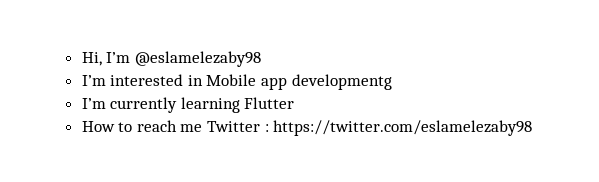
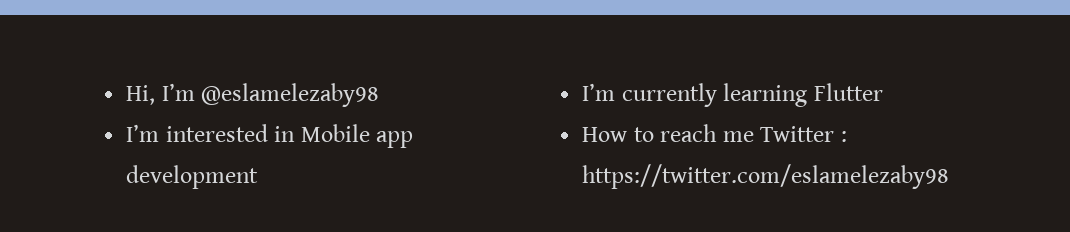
[291,74,392,90] developmentg -> [126,165,259,189] development

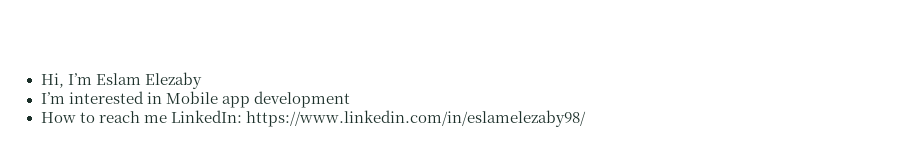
[201,83,380,107] @eslamelezaby98 -> [95,72,202,89] Eslam Elezaby
[582,83,883,107] // I’m currently learning Flutter -> (350, 99) none
[760,126,847,142] [582,164,950,189] Twitter : https://twitter.com/eslamelezaby98 -> [170,110,586,127] LinkedIn: https://www.linkedin.com/in/eslamelezaby98/

